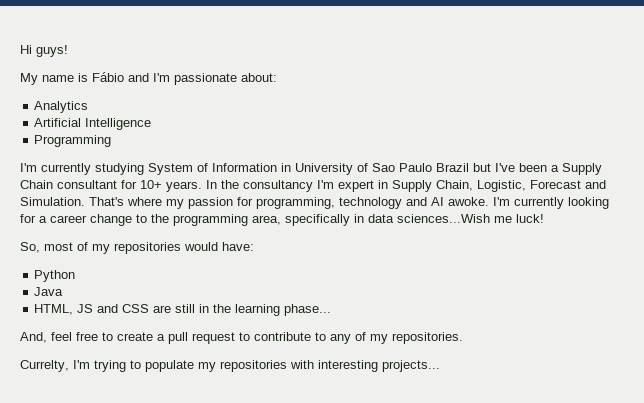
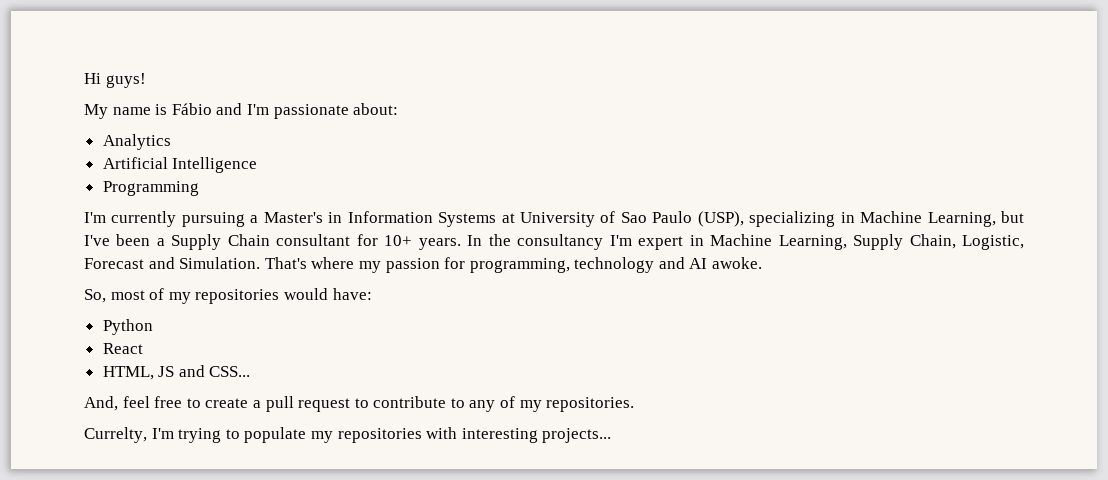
[95,163,469,175] studying System of Information in University of Sao Paulo Brazil -> [181,211,996,227] pursuing a Master's in Information Systems at University of Sao Paulo (USP), specializing in Machine Learning,
(388, 184) none -> [710,234,847,250] Machine Learning,
[493,197,609,209] [20,214,544,226] I'm currently looking for a career change to the programming area, specifically in data sciences...Wish me luck! -> (763, 263) none
[34,287,64,296] Java -> [102,343,143,354] React
[122,304,332,316] CSS are still in the learning phase... -> [209,366,251,377] CSS...

